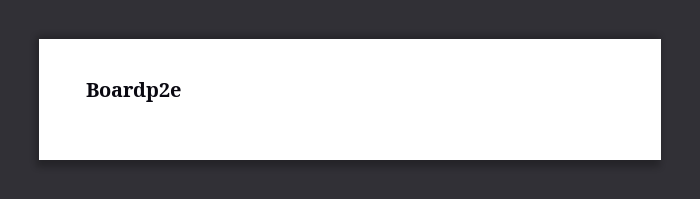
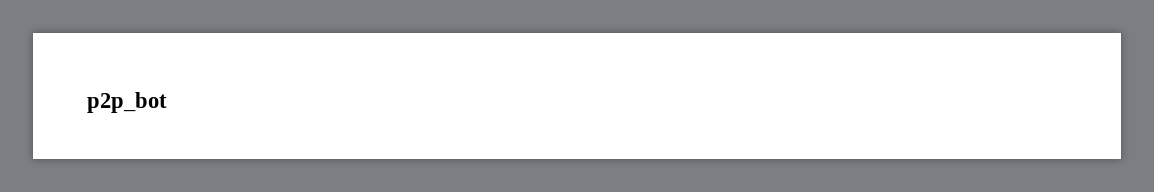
[86,82,181,102] Boardp2e -> [87,92,167,113] p2p_bot

